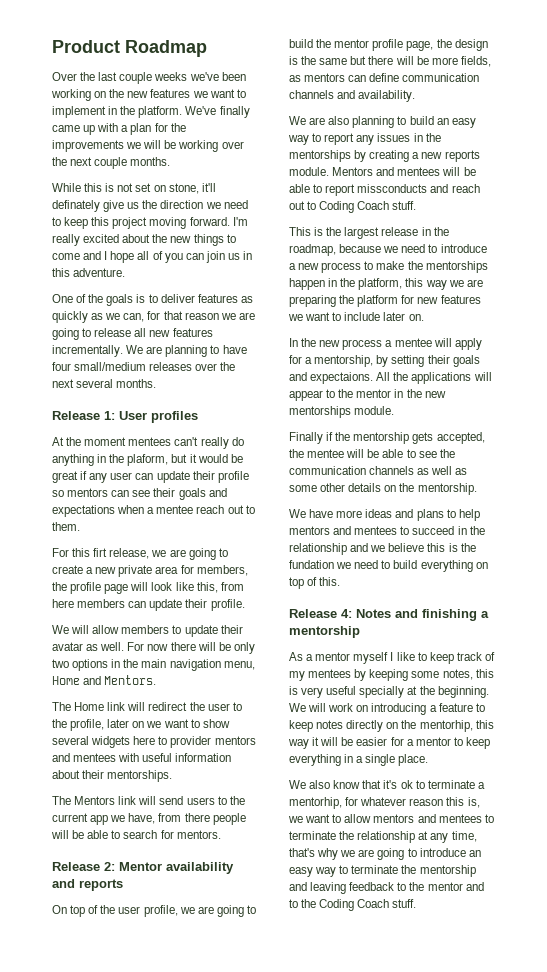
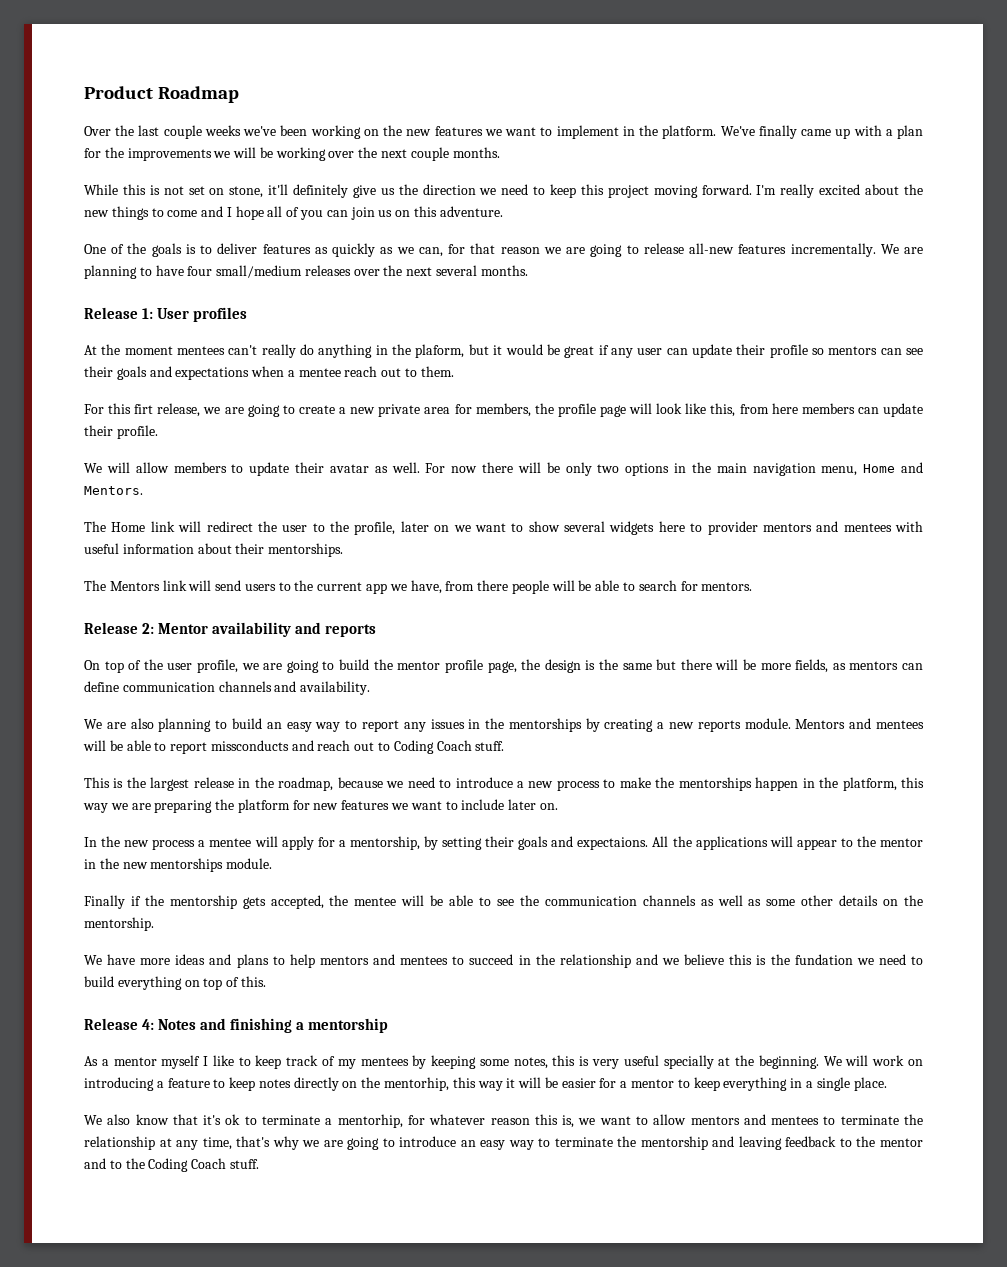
[52,200,100,212] definately -> [293,184,349,198] definitely
[243,251,253,260] in -> [395,210,411,217] on
[134,328,171,337] all new -> [689,243,735,254] all-new

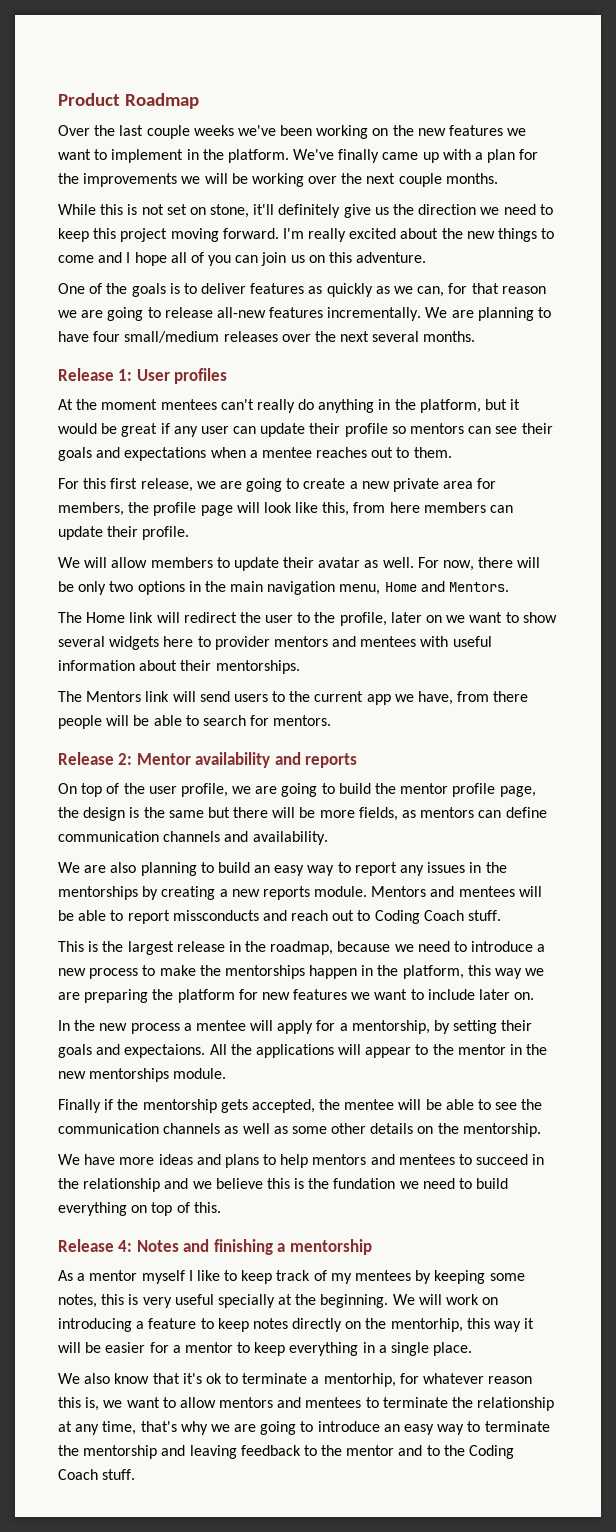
[415,344,465,358] plaform, -> [419,399,481,413] platform,
[344,366,378,377] reach -> [316,447,368,458] reaches
[134,404,154,414] firt -> [110,478,138,489] first
[451,466,478,473] now -> [443,560,475,571] now,

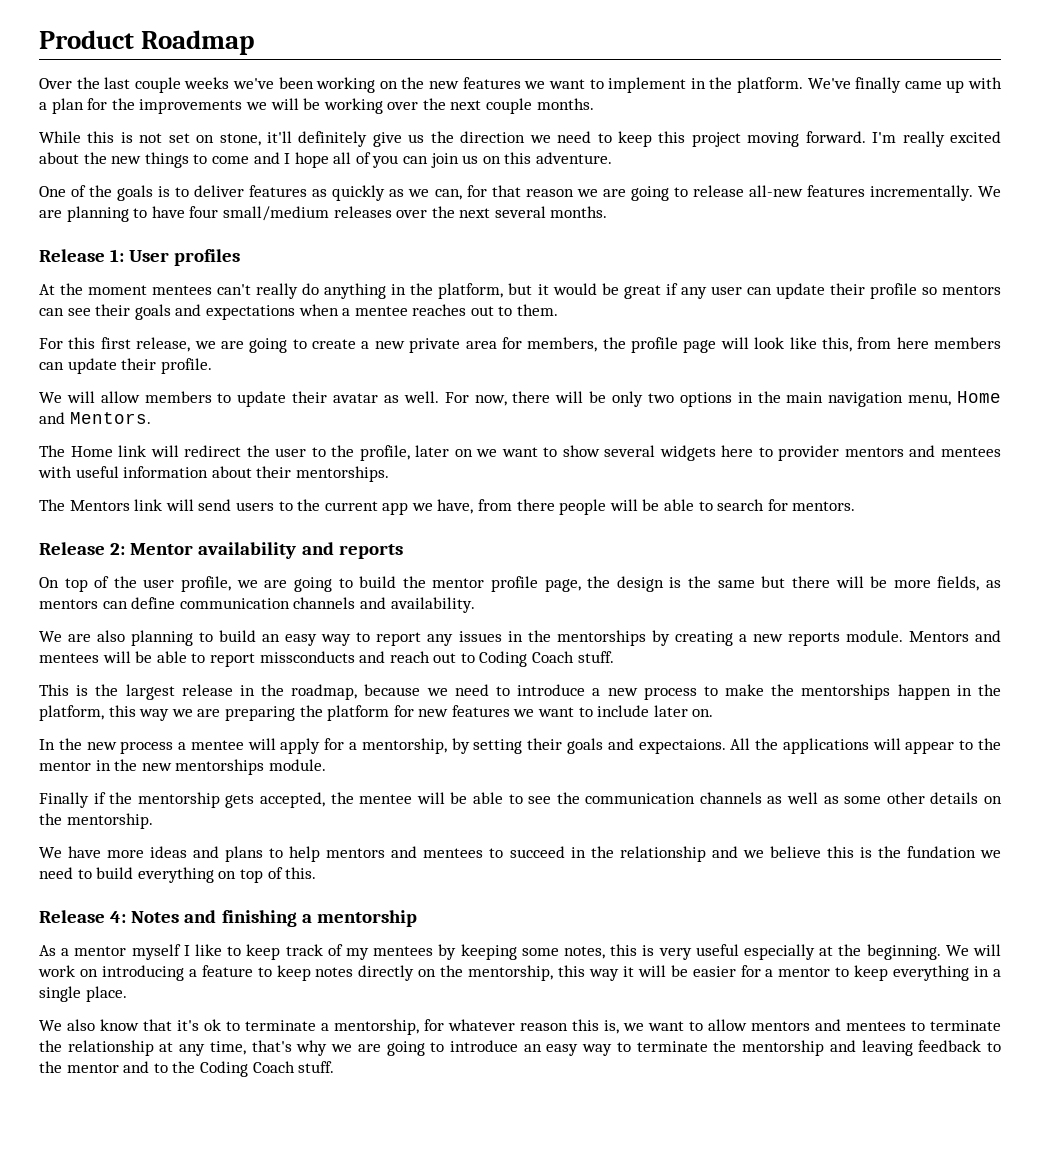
[217,1294,275,1308] specially -> [744,944,816,960] especially
[390,1318,463,1332] mentorhip, -> [468,965,554,981] mentorship,
[323,1373,396,1387] mentorhip, -> [334,1019,419,1035] mentorship,

